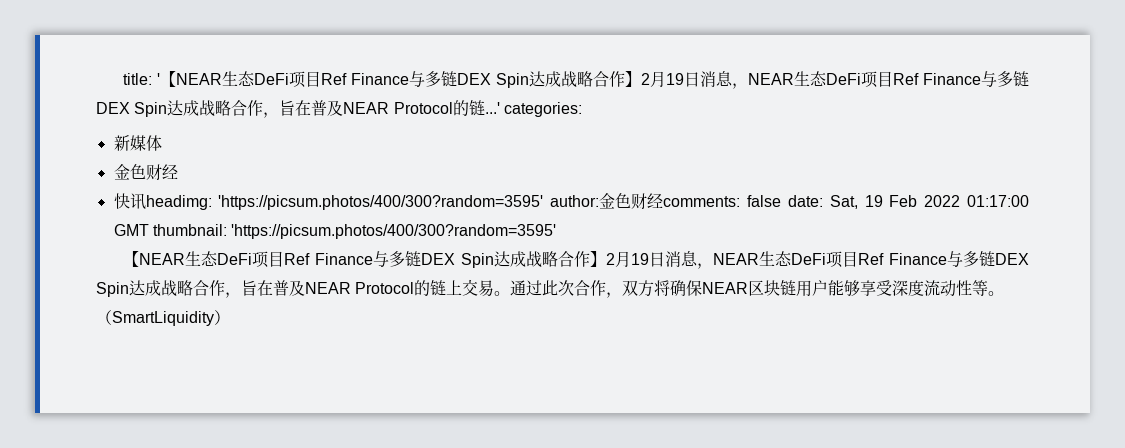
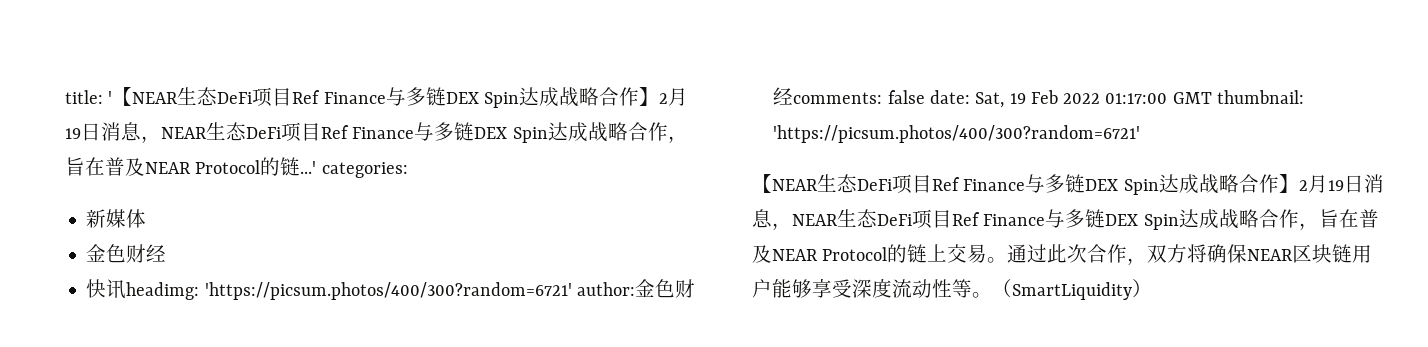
[218,195,544,210] 'https://picsum.photos/400/300?random=3595' -> [204,282,572,300] 'https://picsum.photos/400/300?random=6721'
[231,224,557,239] 'https://picsum.photos/400/300?random=3595' -> [773,125,1141,143] 'https://picsum.photos/400/300?random=6721'

